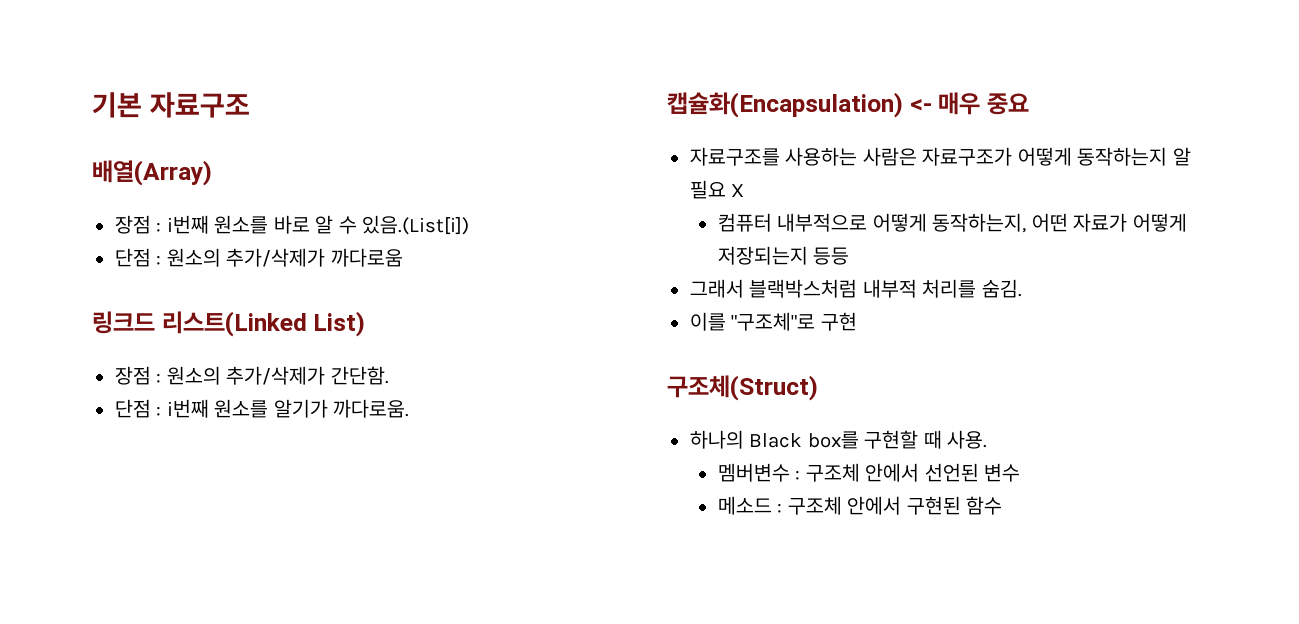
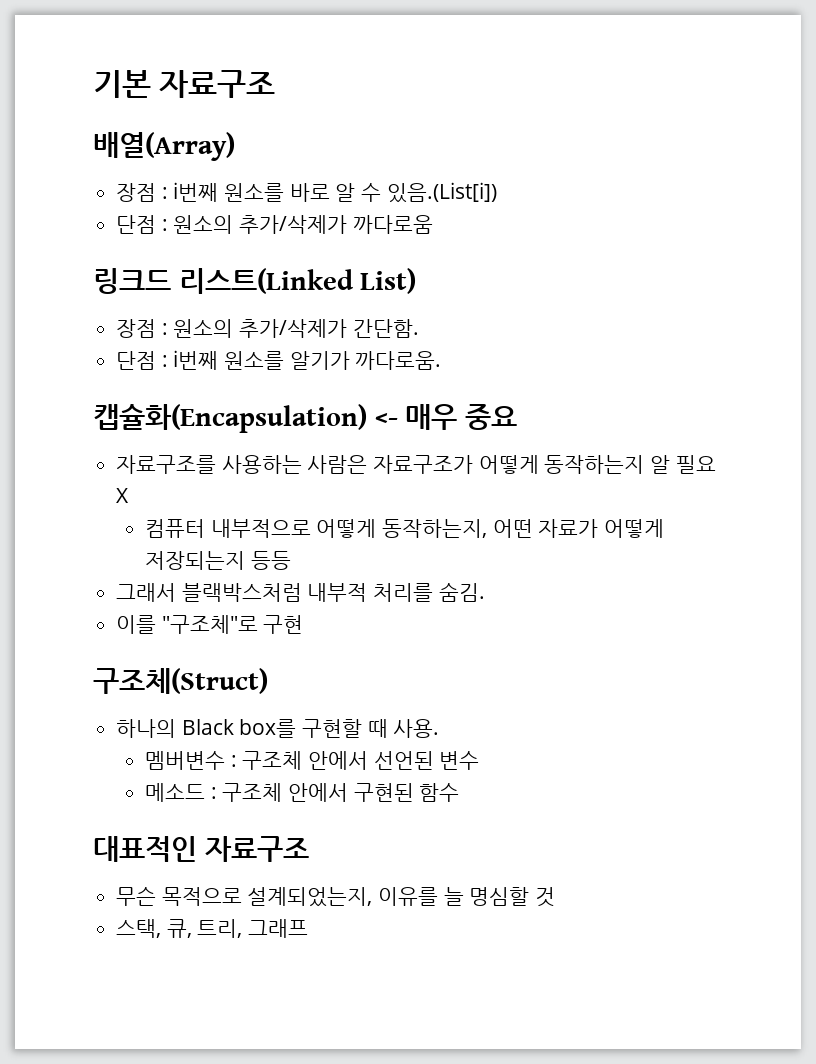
(1003, 505) none -> [93,836,309,862] [116,886,556,907] [116,919,309,938] // 대표적인 자료구조 // 무슨 목적으로 설계되었는지, 이유를 늘 명심할 것 // 스택, 큐, 트리, 그래프

